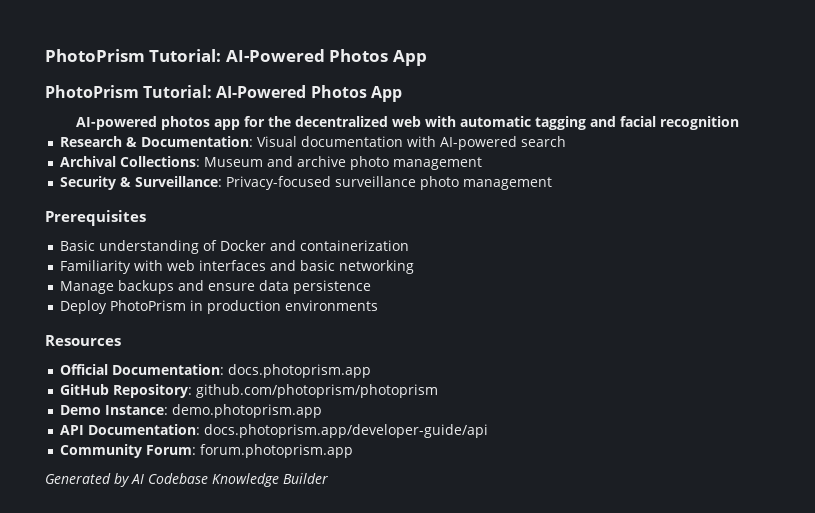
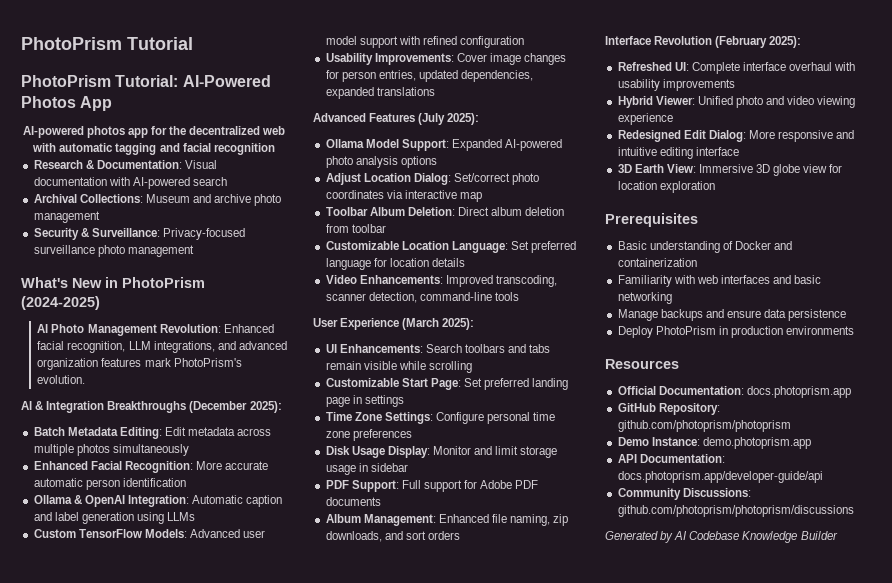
[45,49,427,66] PhotoPrism Tutorial: AI-Powered Photos App -> [21,37,193,50] PhotoPrism Tutorial
(552, 183) none -> [21,277,205,288] [21,296,100,310] [37,324,274,336] [37,341,287,353] [37,358,242,370] [37,375,86,384] [21,401,282,413] [33,427,272,439] [33,444,189,456] [33,461,269,473] [33,478,186,490] [33,495,283,507] [33,512,196,524] [33,529,266,538] [325,36,525,48] [325,53,567,65] [325,70,534,82] [325,87,435,99] [313,113,480,125] [325,139,563,151] [325,156,437,168] [325,173,540,185] [325,190,482,202] [325,207,565,216] [325,224,386,233] [325,241,577,253] [325,258,465,270] [325,275,557,287] [325,292,519,303] [313,318,475,330] [325,344,551,353] [325,361,472,373] [325,378,569,390] [325,395,404,407] [325,412,556,424] [325,429,412,441] [325,446,558,458] [325,463,408,475] [325,480,539,492] [325,497,381,506] [325,514,569,526] [325,531,460,542] [605,36,802,48] [617,62,856,74] [617,79,735,91] [617,96,856,108] [617,113,673,125] [617,130,855,142] [617,147,739,159] [617,164,843,176] [617,181,715,193] // What's New in PhotoPrism (2024-2025) // AI Photo Management Revolution: Enhanced facial recognition, LLM integrations, and advanced organization features mark PhotoPrism's evolution. // AI & Integration Breakthroughs (December 2025): // Batch Metadata Editing: Edit metadata across multiple photos simultaneously // Enhanced Facial Recognition: More accurate automatic person identification // Ollama & OpenAI Integration: Automatic caption and label generation using LLMs // Custom TensorFlow Models: Advanced user model support with refined configuration // Usability Improvements: Cover image changes for person entries, updated dependencies, expanded translations // Advanced Features (July 2025): // Ollama Model Support: Expanded AI-powered photo analysis options // Adjust Location Dialog: Set/correct photo coordinates via interactive map // Toolbar Album Deletion: Direct album deletion from toolbar // Customizable Location Language: Set preferred language for location details // Video Enhancements: Improved transcoding, scanner detection, command-line tools // User Experience (March 2025): // UI Enhancements: Search toolbars and tabs remain visible while scrolling // Customizable Start Page: Set preferred landing page in settings // Time Zone Settings: Configure personal time zone preferences // Disk Usage Display: Monitor and limit storage usage in sidebar // PDF Support: Full support for Adobe PDF documents // Album Management: Enhanced file naming, zip downloads, and sort orders // Interface Revolution (February 2025): // Refreshed UI: Complete interface overhaul with usability improvements // Hybrid Viewer: Unified photo and video viewing experience // Redesigned Edit Dialog: More responsive and intuitive editing interface // 3D Earth View: Immersive 3D globe view for location exploration
[145,444,353,458] Forum: forum.photoprism.app -> [682,488,751,497] [617,505,854,517] Discussions: github.com/photoprism/photoprism/discussions

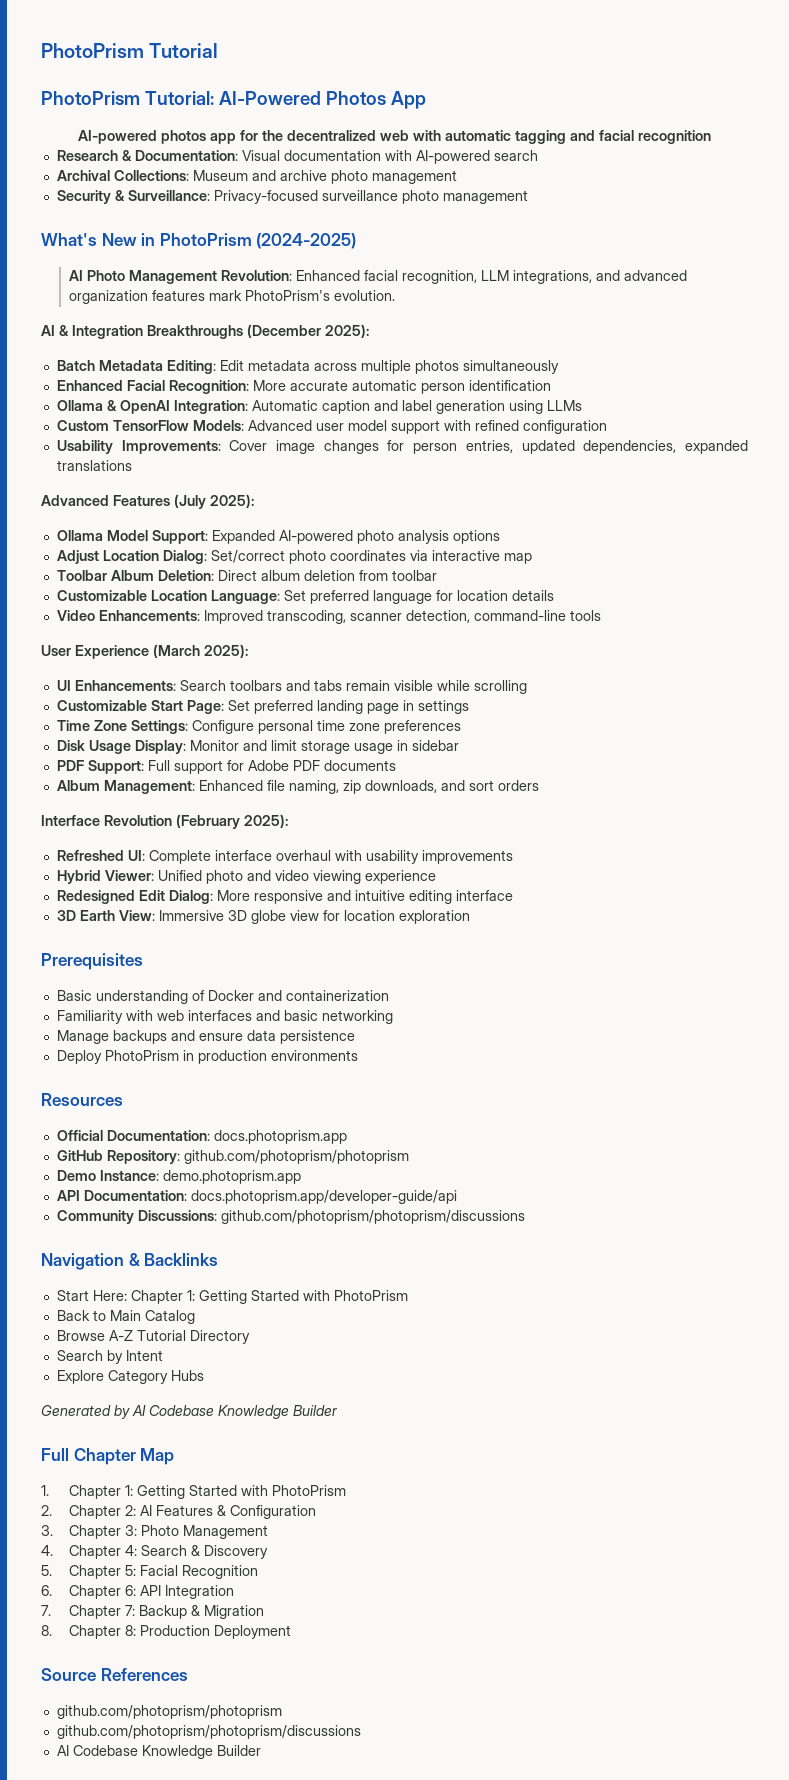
(854, 511) none -> [41,1253,219,1270] [56,1290,408,1304] [56,1310,195,1324] [56,1330,250,1344] [56,1350,163,1364] [56,1370,204,1384] // Navigation & Backlinks // Start Here: Chapter 1: Getting Started with PhotoPrism // Back to Main Catalog // Browse A-Z Tutorial Directory // Search by Intent // Explore Category Hubs
(838, 535) none -> [41,1448,175,1465] [41,1485,347,1499] [41,1505,317,1519] [41,1525,269,1539] [41,1545,269,1559] [41,1565,259,1579] [41,1585,235,1599] [41,1605,265,1619] [41,1625,292,1639] [41,1668,188,1681] [56,1705,282,1719] [56,1725,361,1739] [56,1745,261,1759] // Full Chapter Map // 1. Chapter 1: Getting Started with PhotoPrism // 2. Chapter 2: AI Features & Configuration // 3. Chapter 3: Photo Management // 4. Chapter 4: Search & Discovery // 5. Chapter 5: Facial Recognition // 6. Chapter 6: API Integration // 7. Chapter 7: Backup & Migration // 8. Chapter 8: Production Deployment // Source References // github.com/photoprism/photoprism // github.com/photoprism/photoprism/discussions // AI Codebase Knowledge Builder

